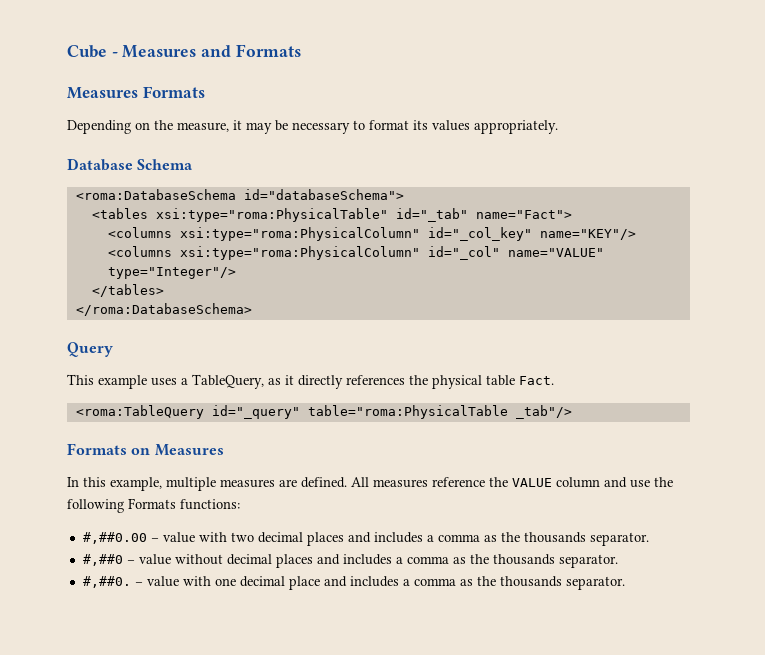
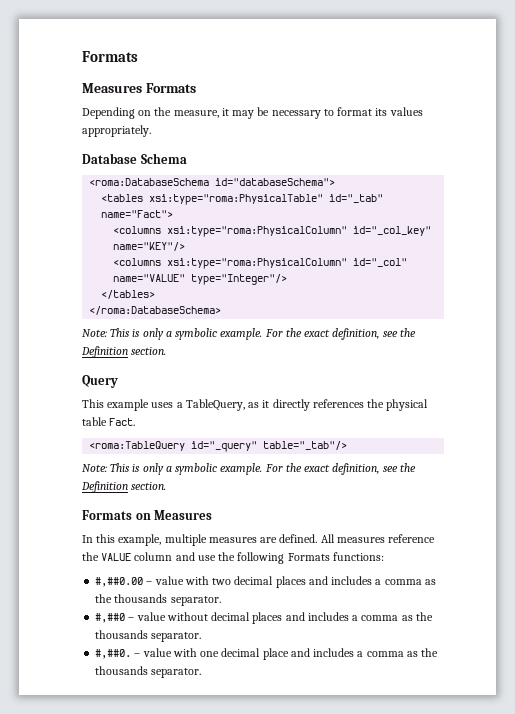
[67,45,232,58] Cube - Measures and -> (82, 56) none
(252, 309) none -> [82,328,416,340] [81,346,167,358] // Note: This is only a symbolic example. For the exact definition, see the Definition section.
[307,405,572,419] table="roma:PhysicalTable _tab"/> -> [263,441,348,450] [82,463,416,475] [81,481,167,493] table="_tab"/> // Note: This is only a symbolic example. For the exact definition, see the Definition section.

